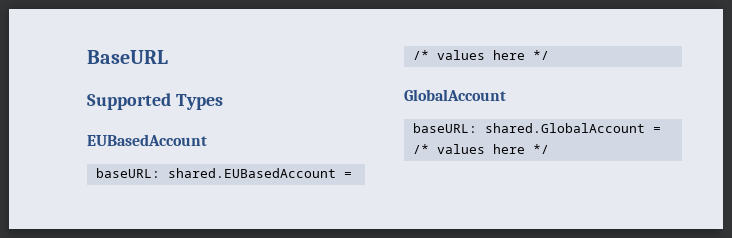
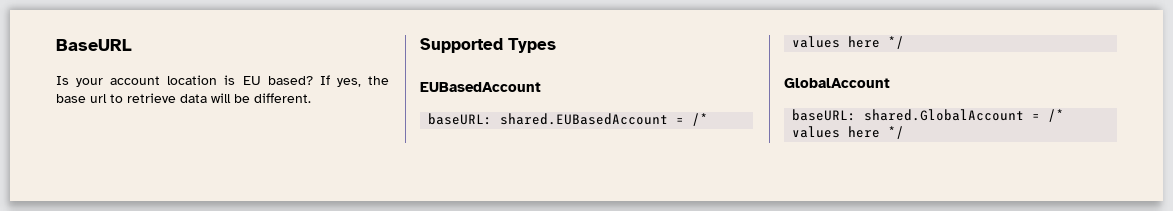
(168, 57) none -> [56,75,389,87] [56,93,311,103] // Is your account location is EU based? If yes, the base url to retrieve data will be different.

